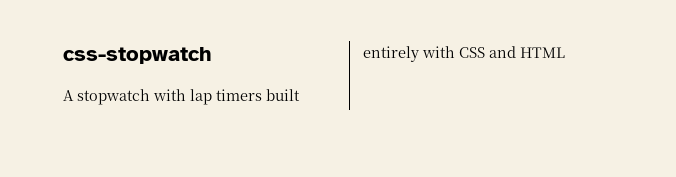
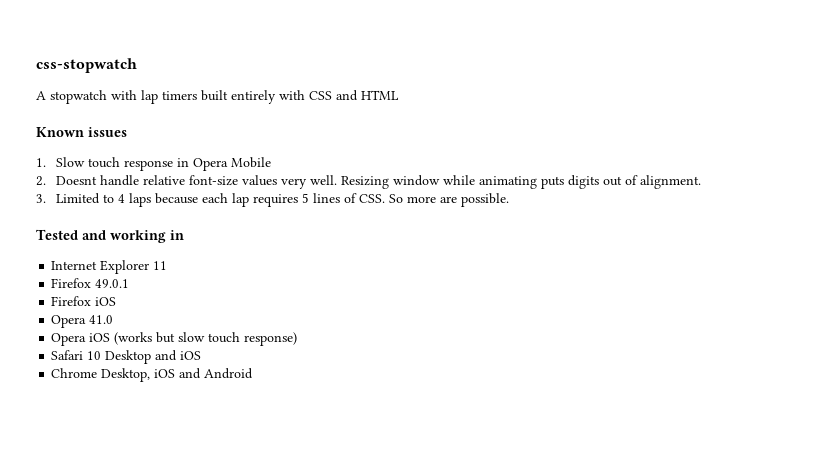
(565, 52) none -> [36,127,127,137] [36,157,272,171] [36,175,702,189] [36,193,510,207] [36,229,184,243] [51,260,168,274] [51,278,130,288] [51,296,117,306] [51,315,114,328] [51,332,298,346] [51,350,202,364] [51,368,254,382] // Known issues // 1. Slow touch response in Opera Mobile // 2. Doesnt handle relative font-size values very well. Resizing window while animating puts digits out of alignment. // 3. Limited to 4 laps because each lap requires 5 lines of CSS. So more are possible. // Tested and working in // Internet Explorer 11 // Firefox 49.0.1 // Firefox iOS // Opera 41.0 // Opera iOS (works but slow touch response) // Safari 10 Desktop and iOS // Chrome Desktop, iOS and Android

